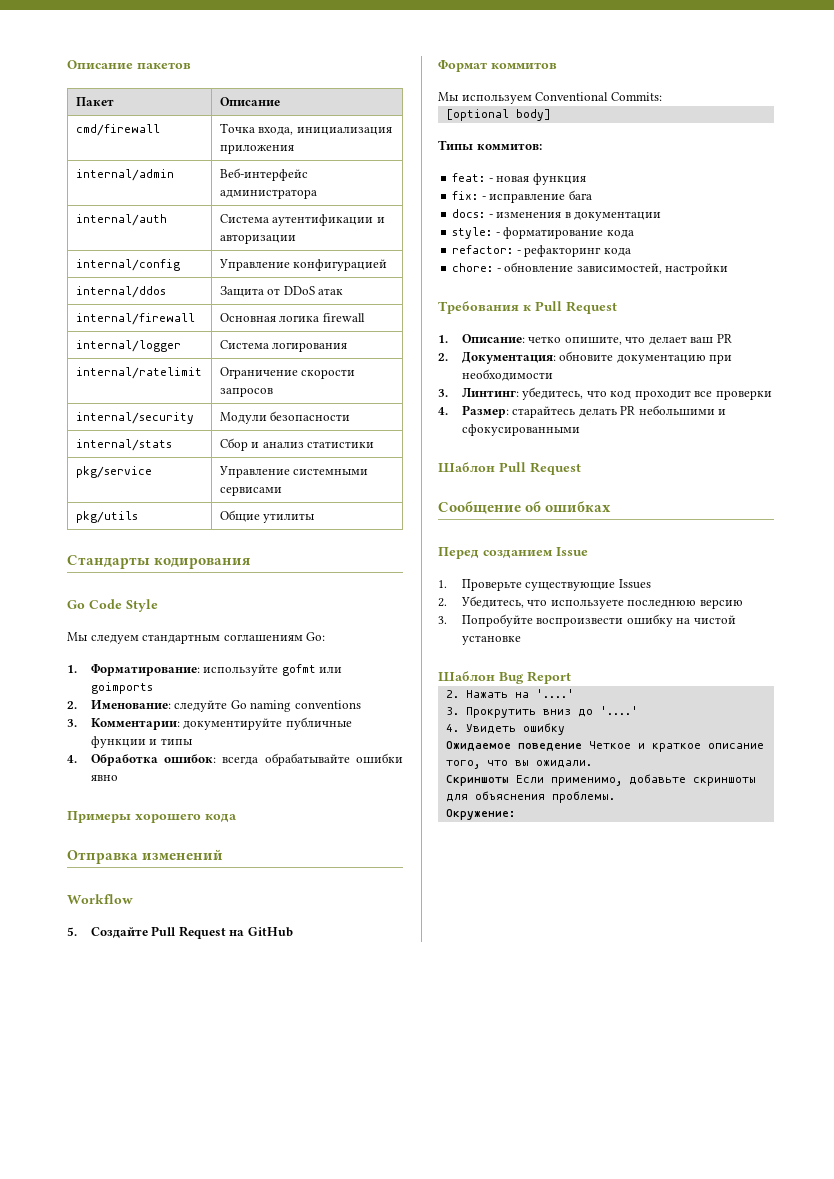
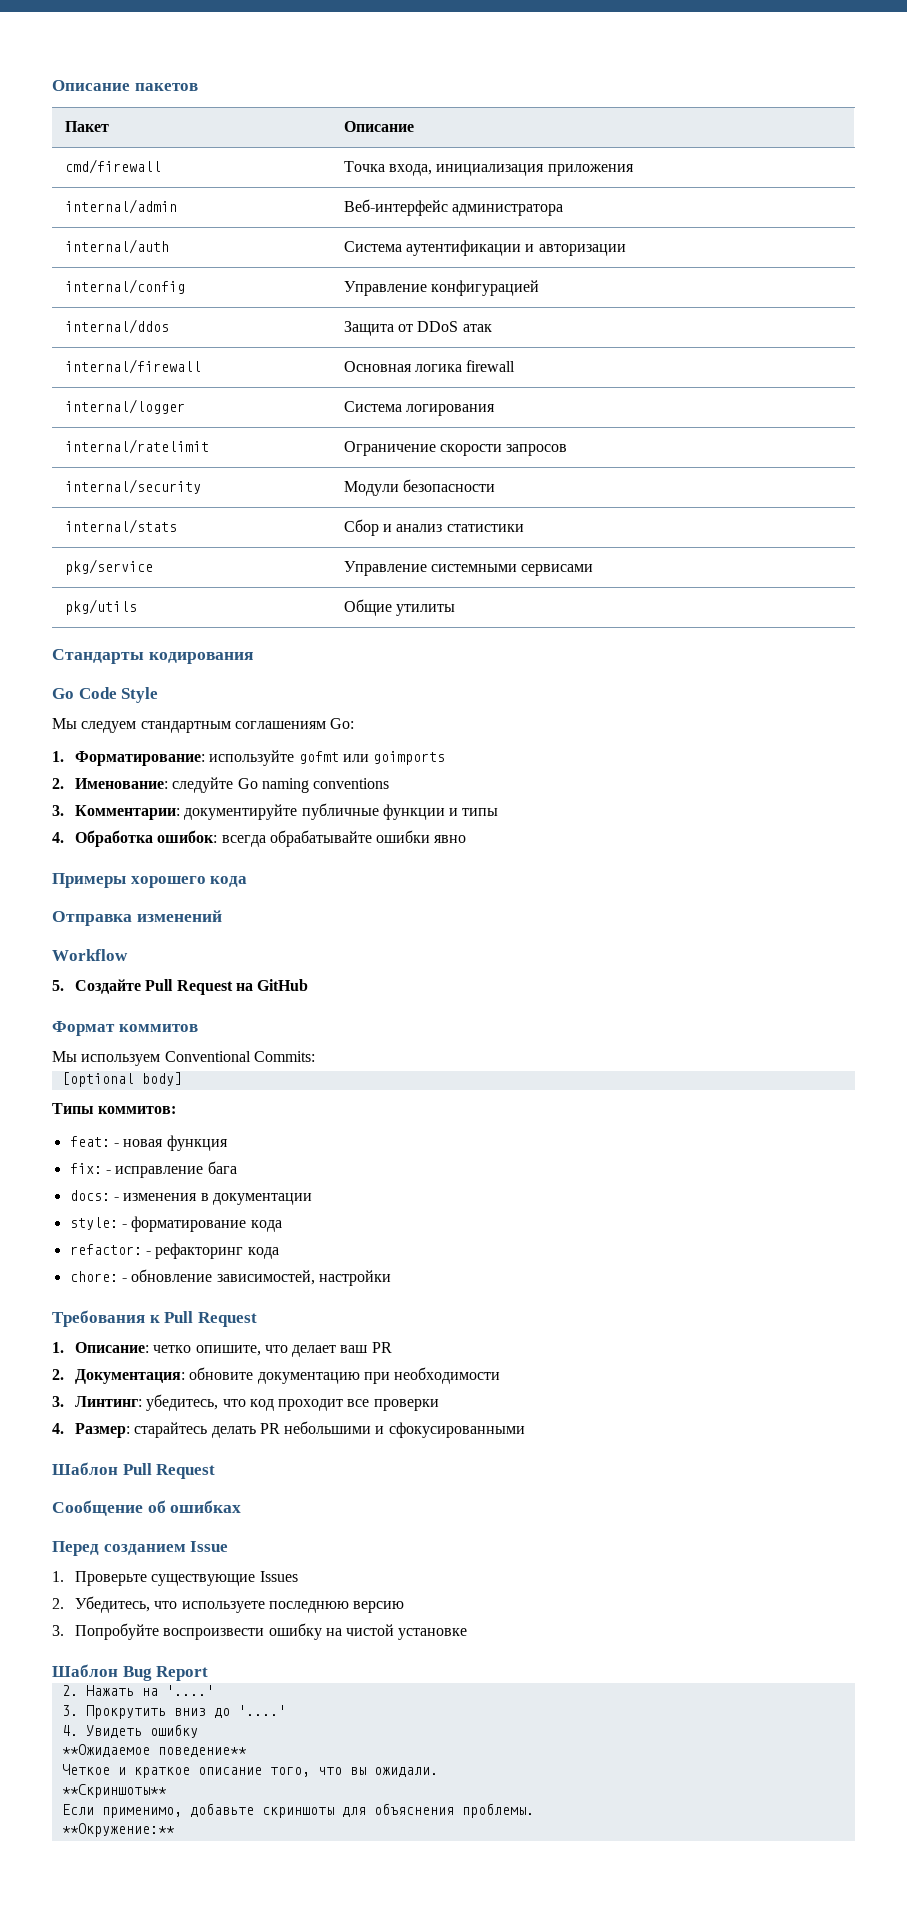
[445,741,582,751] Ожидаемое поведение -> [61,1744,247,1757] **Ожидаемое поведение** //
[445,775,509,786] Скриншоты -> [61,1784,167,1798] **Скриншоты** //
[445,809,515,820] Окружение: -> [61,1823,175,1837] **Окружение:**

